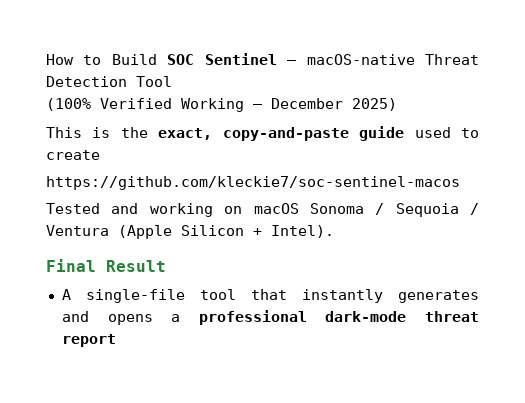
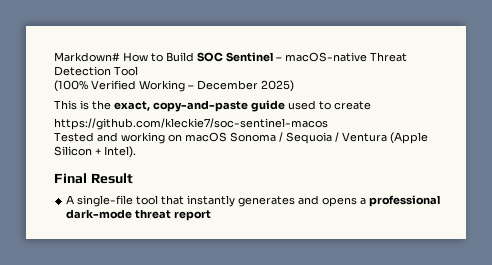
(46, 59) none -> [54,52,120,62] Markdown#

